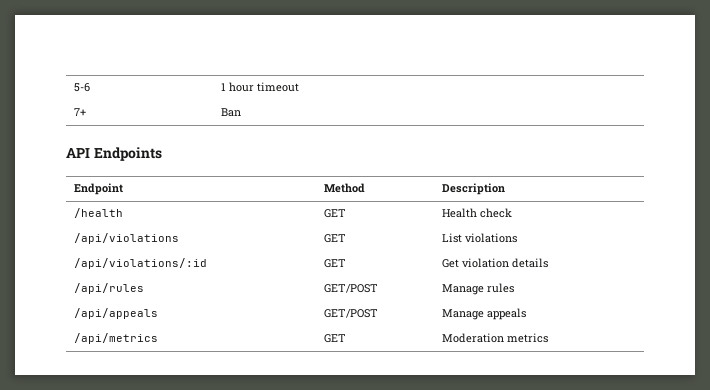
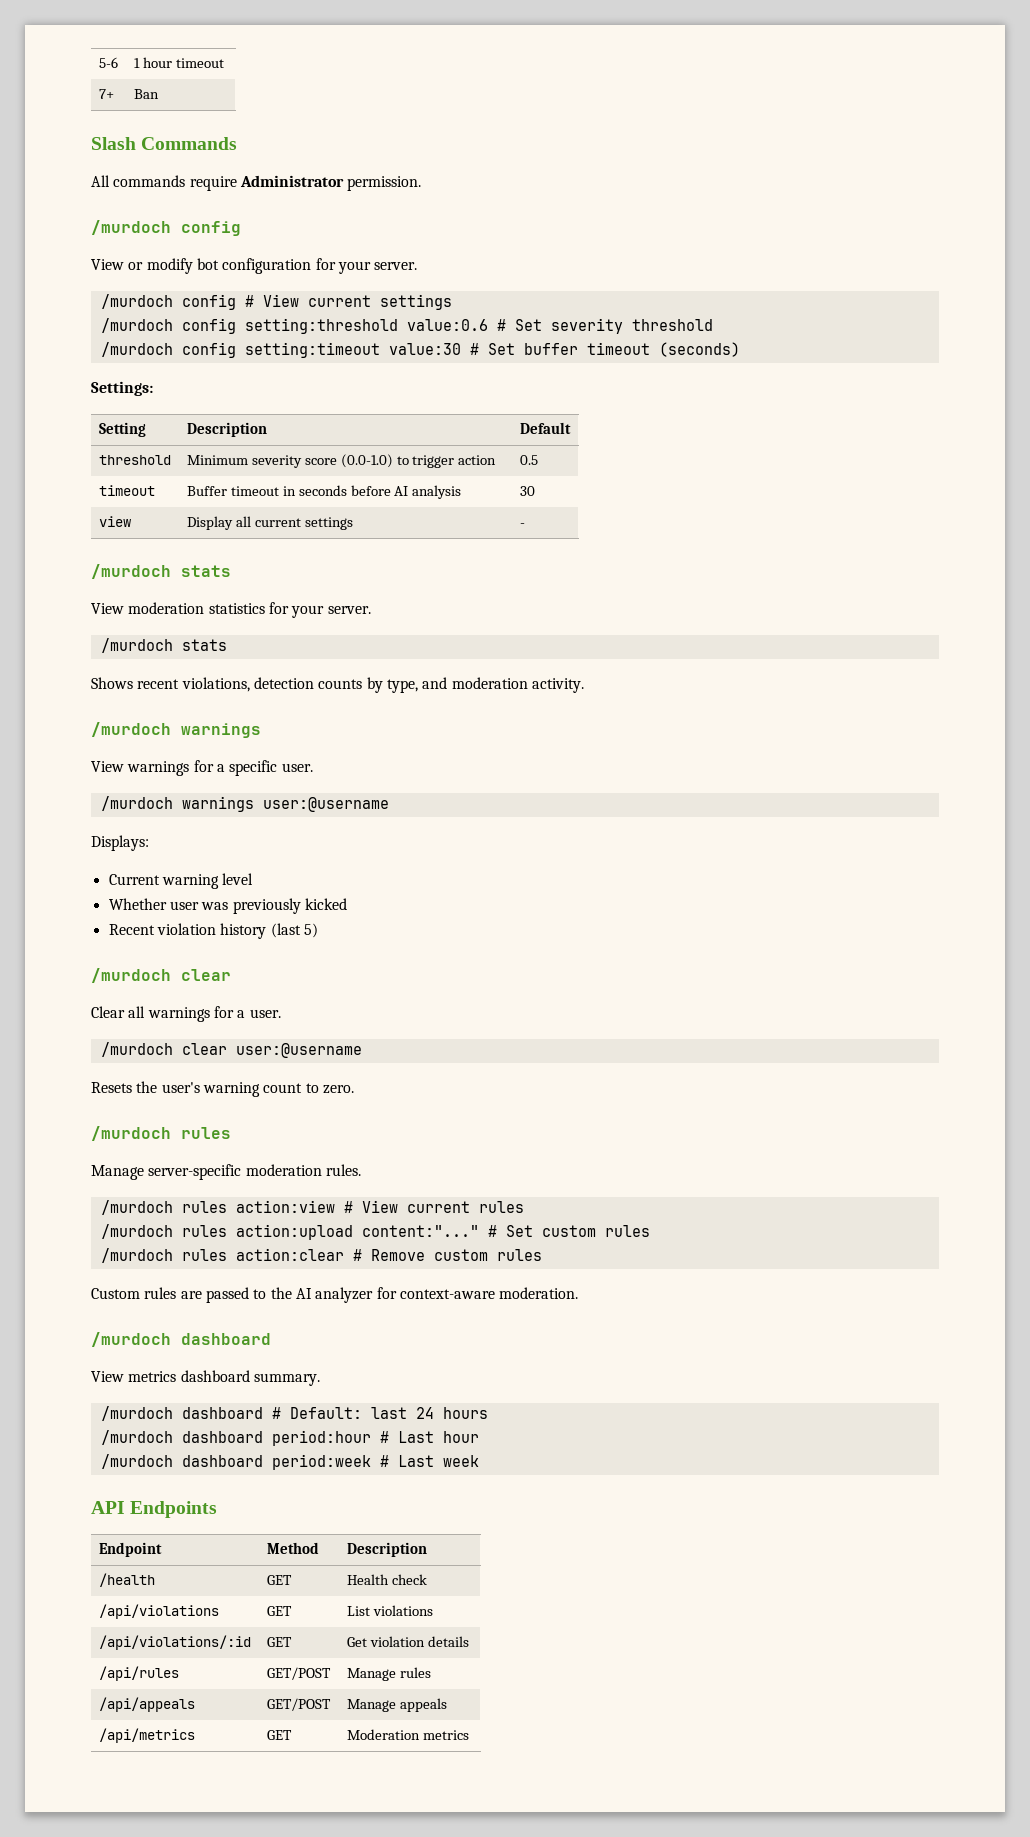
(242, 112) none -> [91,137,238,150] [91,175,422,191] [91,220,241,236] [91,258,418,274] [100,294,452,310] [100,318,713,334] [100,342,740,358] [91,381,153,396] [98,422,146,437] [186,422,267,437] [519,422,571,434] [98,455,171,465] [186,454,497,468] [519,455,538,465] [98,485,155,496] [186,485,462,499] [519,486,535,496] [98,516,131,527] [186,516,353,530] [519,523,525,527] [91,564,231,579] [91,602,371,618] [100,638,227,653] [91,677,584,693] [91,722,261,738] [91,760,313,776] [100,796,389,812] [91,835,149,851] [108,873,254,889] [108,898,347,914] [108,923,318,939] [91,968,231,983] [91,1006,281,1022] [100,1042,362,1058] [91,1081,354,1097] [91,1126,231,1141] [91,1164,361,1180] [100,1200,524,1215] [100,1224,650,1240] [100,1248,542,1263] [91,1287,579,1303] [91,1332,271,1347] [91,1370,320,1386] [100,1406,488,1421] [100,1430,479,1446] [100,1454,479,1470] // Slash Commands // All commands require Administrator permission. // /murdoch config // View or modify bot configuration for your server. // /murdoch config # View current settings // /murdoch config setting:threshold value:0.6 # Set severity threshold // /murdoch config setting:timeout value:30 # Set buffer timeout (seconds) // Settings: // Setting | Description | Default // threshold | Minimum severity score (0.0-1.0) to trigger action | 0.5 // timeout | Buffer timeout in seconds before AI analysis | 30 // view | Display all current settings | - // /murdoch stats // View moderation statistics for your server. // /murdoch stats // Shows recent violations, detection counts by type, and moderation activity. // /murdoch warnings // View warnings for a specific user. // /murdoch warnings user:@username // Displays: // Current warning level // Whether user was previously kicked // Recent violation history (last 5) // /murdoch clear // Clear all warnings for a user. // /murdoch clear user:@username // Resets the user's warning count to zero. // /murdoch rules // Manage server-specific moderation rules. // /murdoch rules action:view # View current rules // /murdoch rules action:upload content:"..." # Set custom rules // /murdoch rules action:clear # Remove custom rules // Custom rules are passed to the AI analyzer for context-aware moderation. // /murdoch dashboard // View metrics dashboard summary. // /murdoch dashboard # Default: last 24 hours // /murdoch dashboard period:hour # Last hour // /murdoch dashboard period:week # Last week

